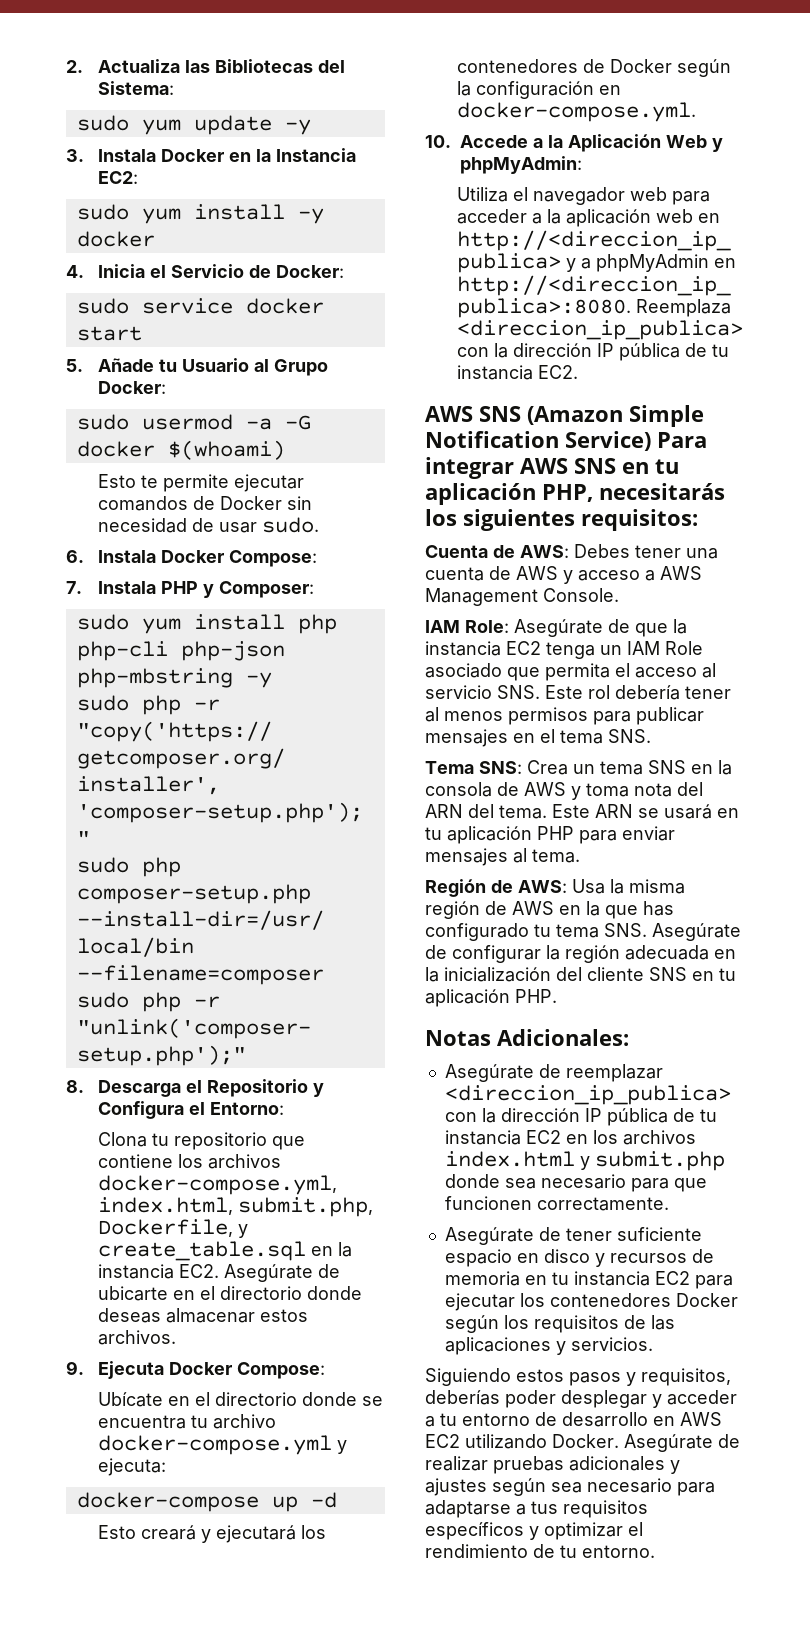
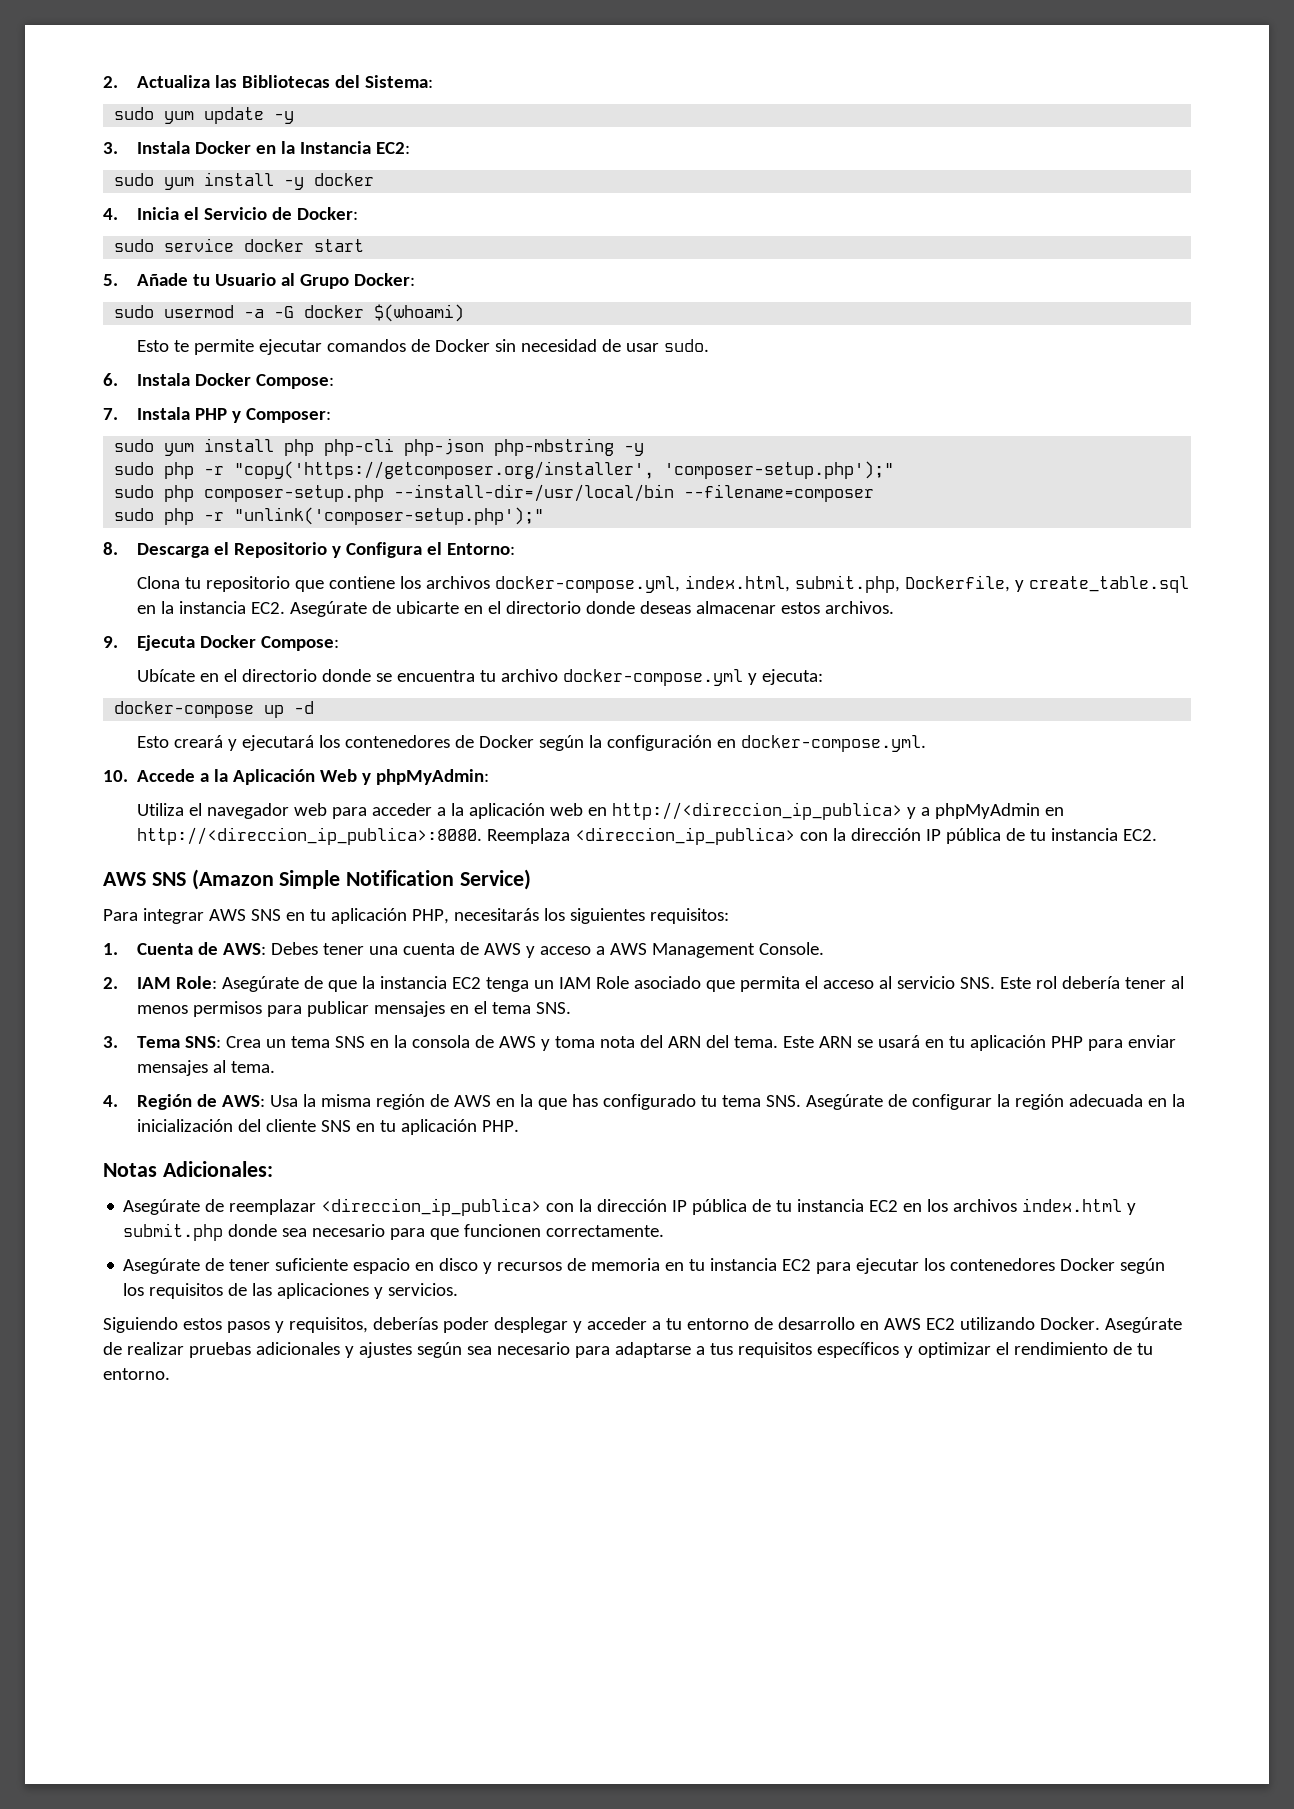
(651, 441) none -> (532, 879) //
(698, 520) none -> [103,943,118,955] 1.
(619, 595) none -> [103,977,118,989] 2.
(651, 736) none -> [103,1036,118,1048] 3.
(580, 856) none -> [103,1095,118,1107] 4.

